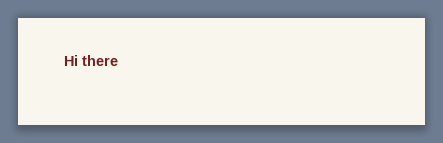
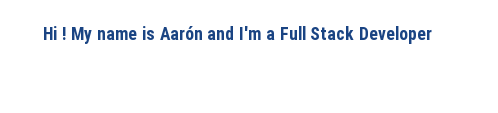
[82,55,118,66] there -> [61,26,432,44] ! My name is Aarón and I'm a Full Stack Developer

